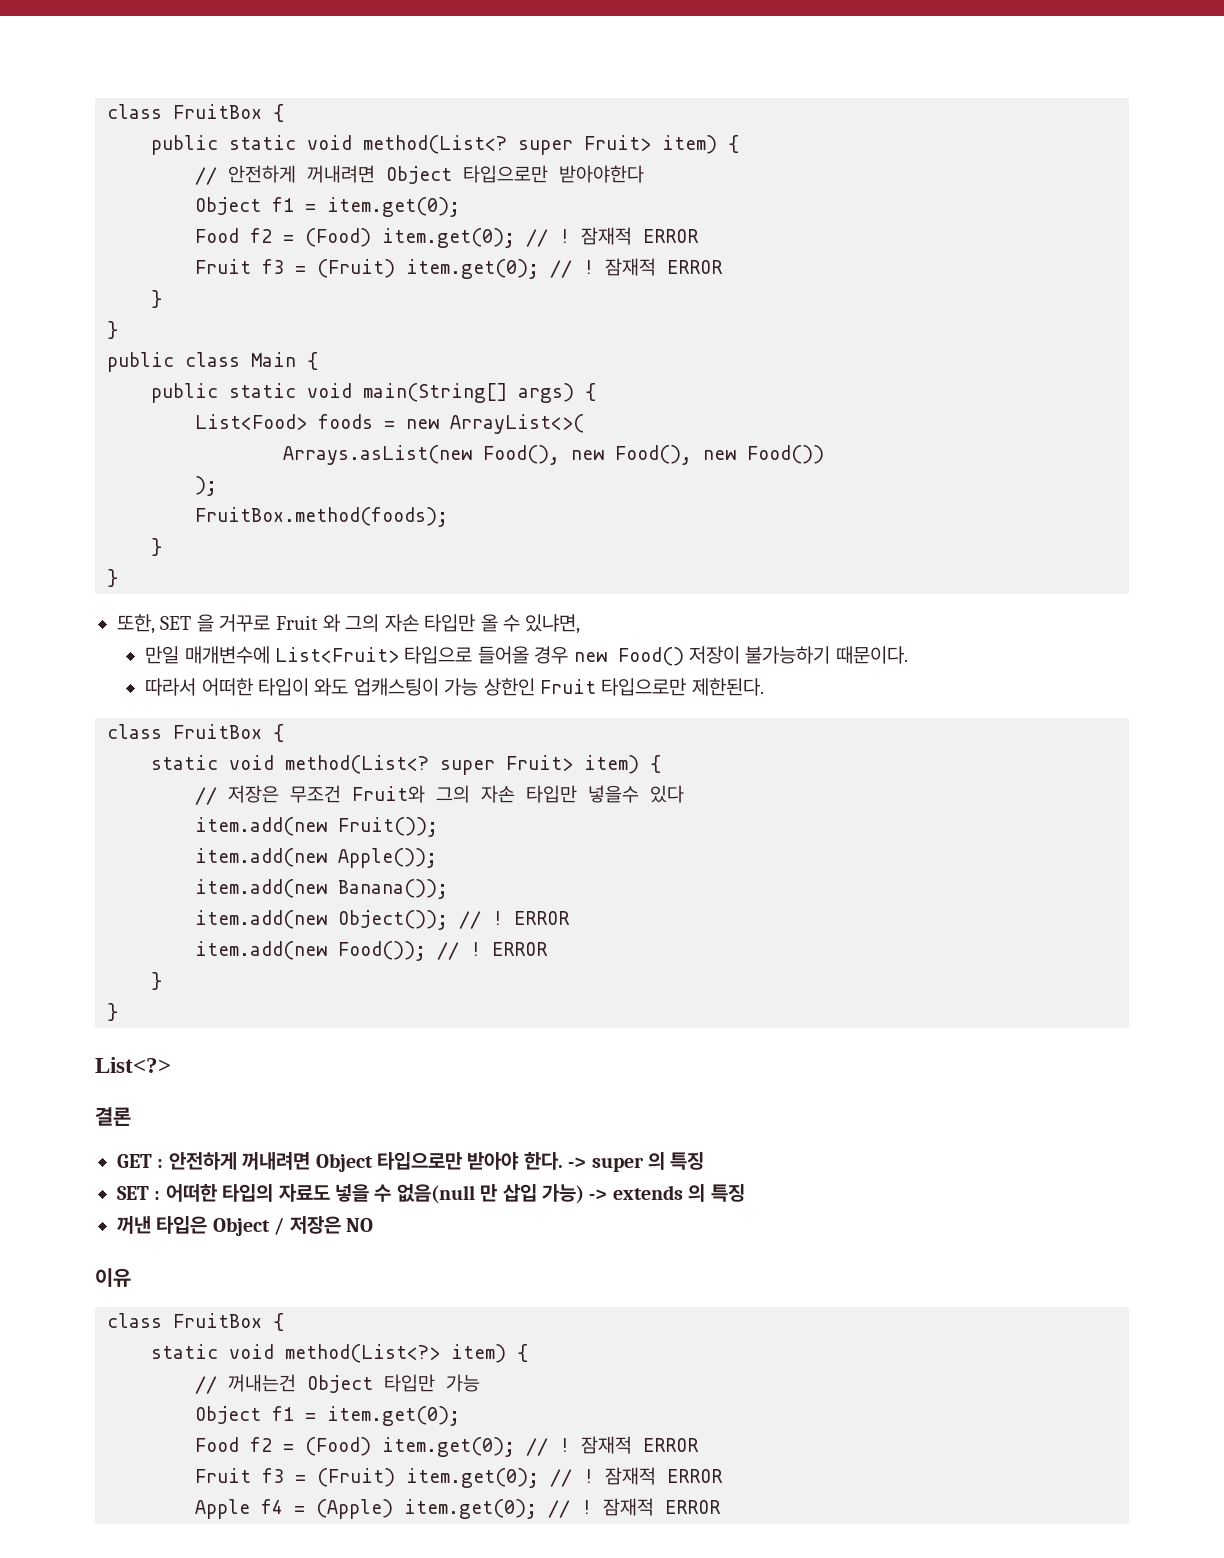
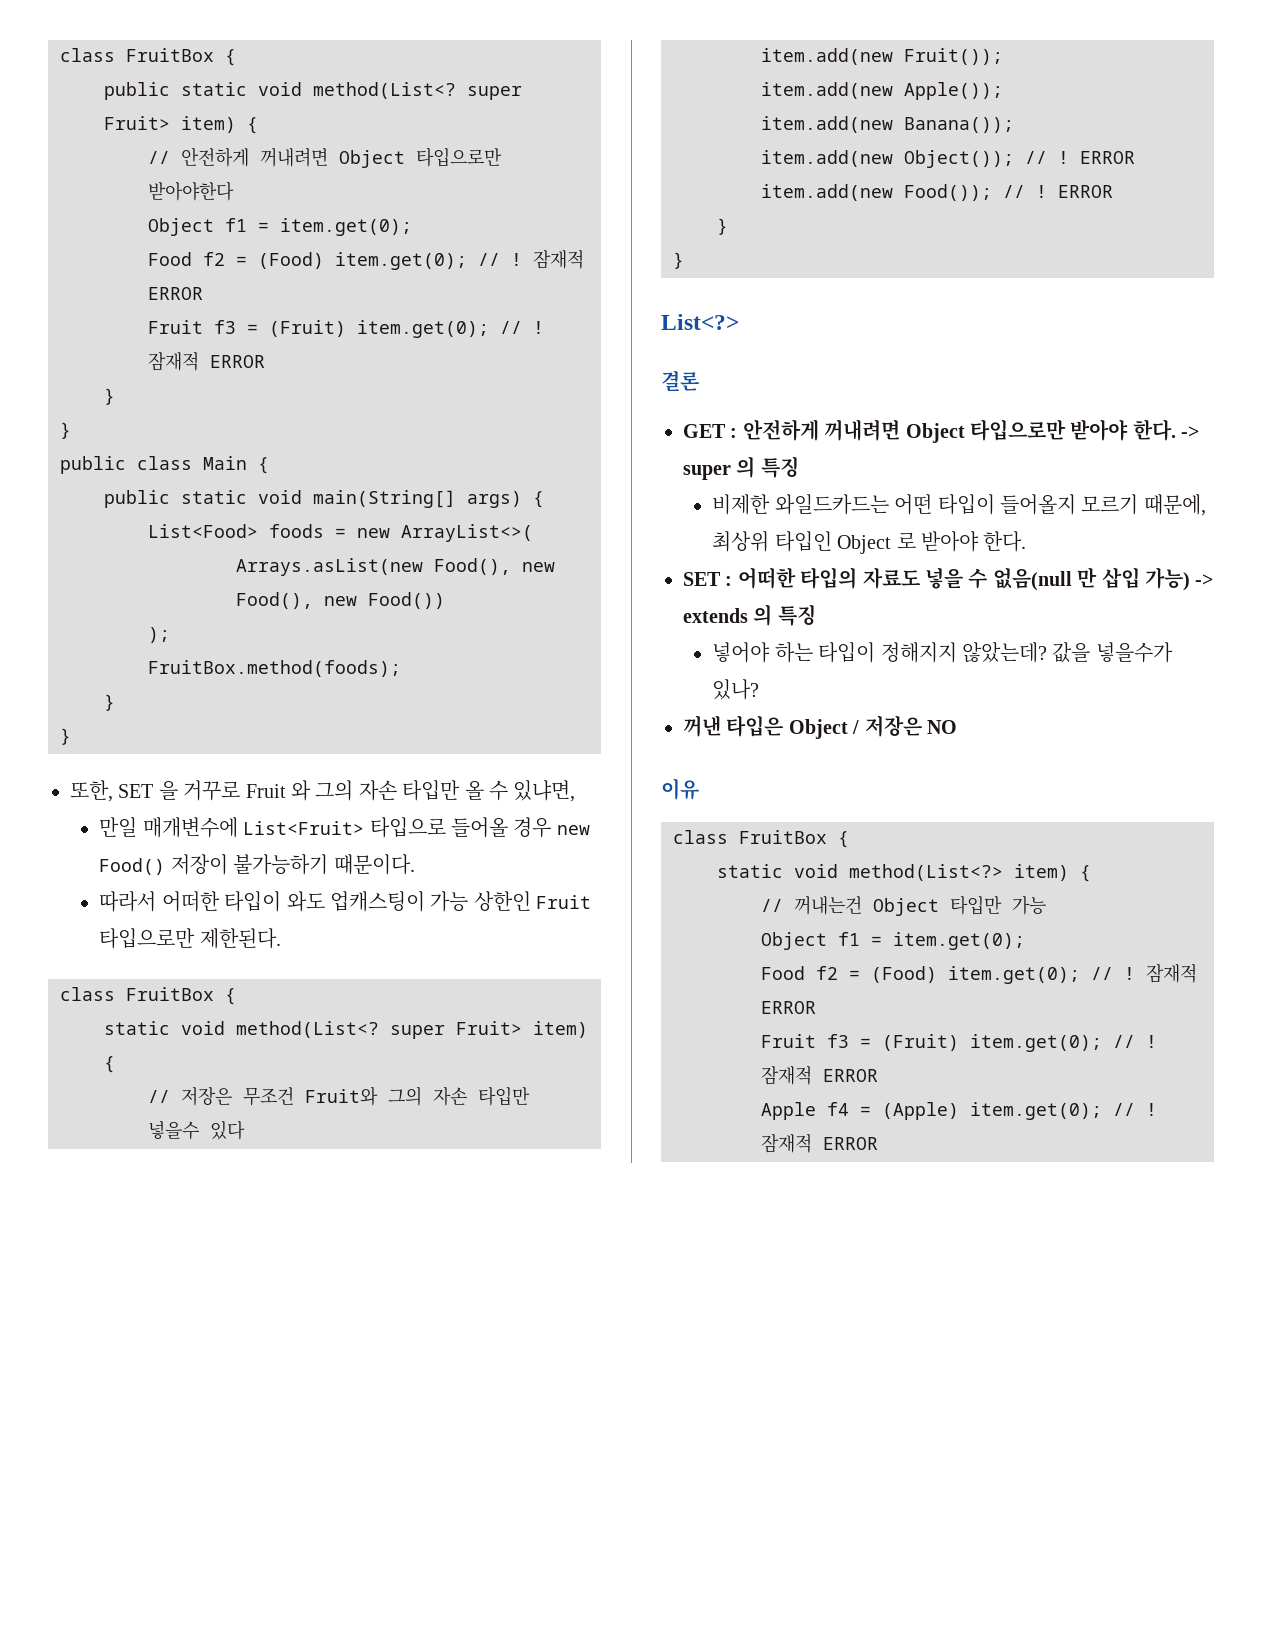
(705, 1161) none -> [712,494,1206,516] [712,531,1027,554] // 비제한 와일드카드는 어떤 타입이 들어올지 모르기 때문에, 최상위 타입인 Object 로 받아야 한다.
(745, 1193) none -> [712,642,1173,663] [712,679,760,700] // 넣어야 하는 타입이 정해지지 않았는데? 값을 넣을수가 있나?

